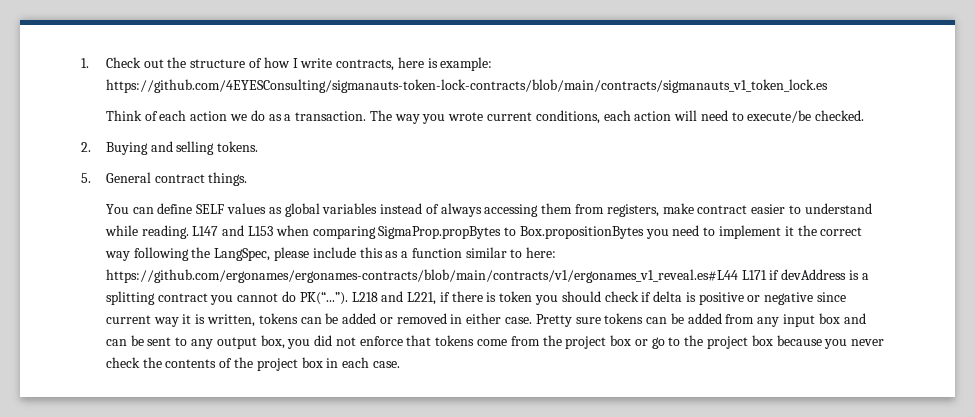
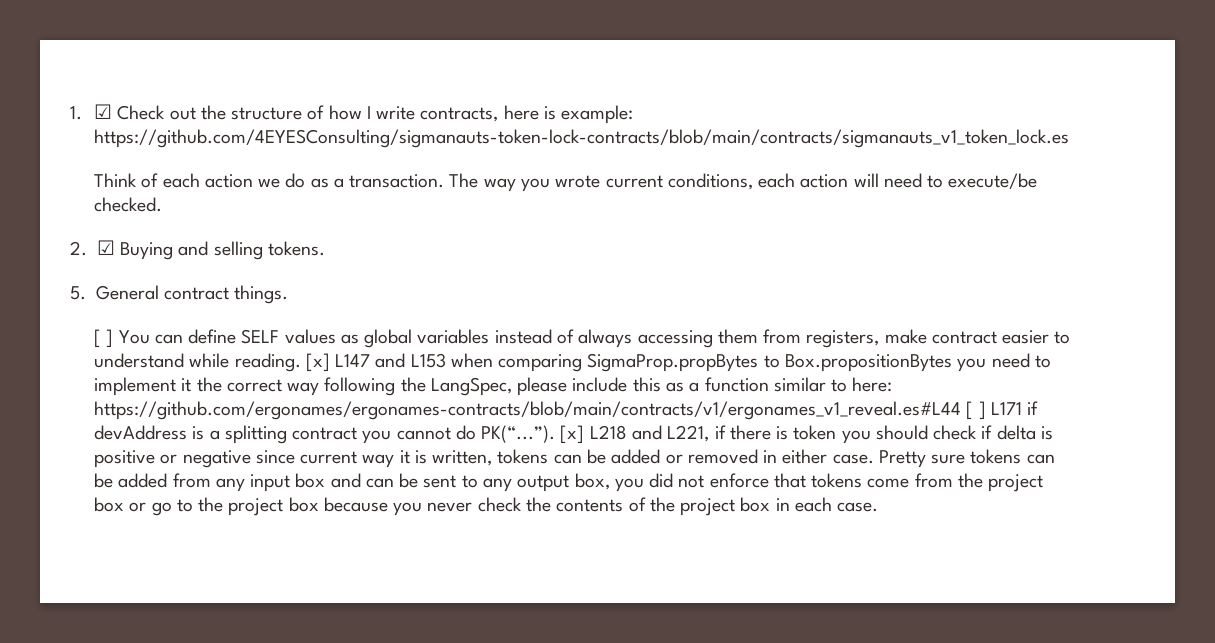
(89, 63) none -> [94,104,113,119] ☑
(91, 147) none -> [96,240,115,255] ☑
(248, 179) none -> [94,329,114,348] [ ]
(189, 232) none -> [305,353,330,372] [x]
(738, 276) none -> [966,401,986,420] [ ]
(348, 298) none -> [560,425,585,444] [x]

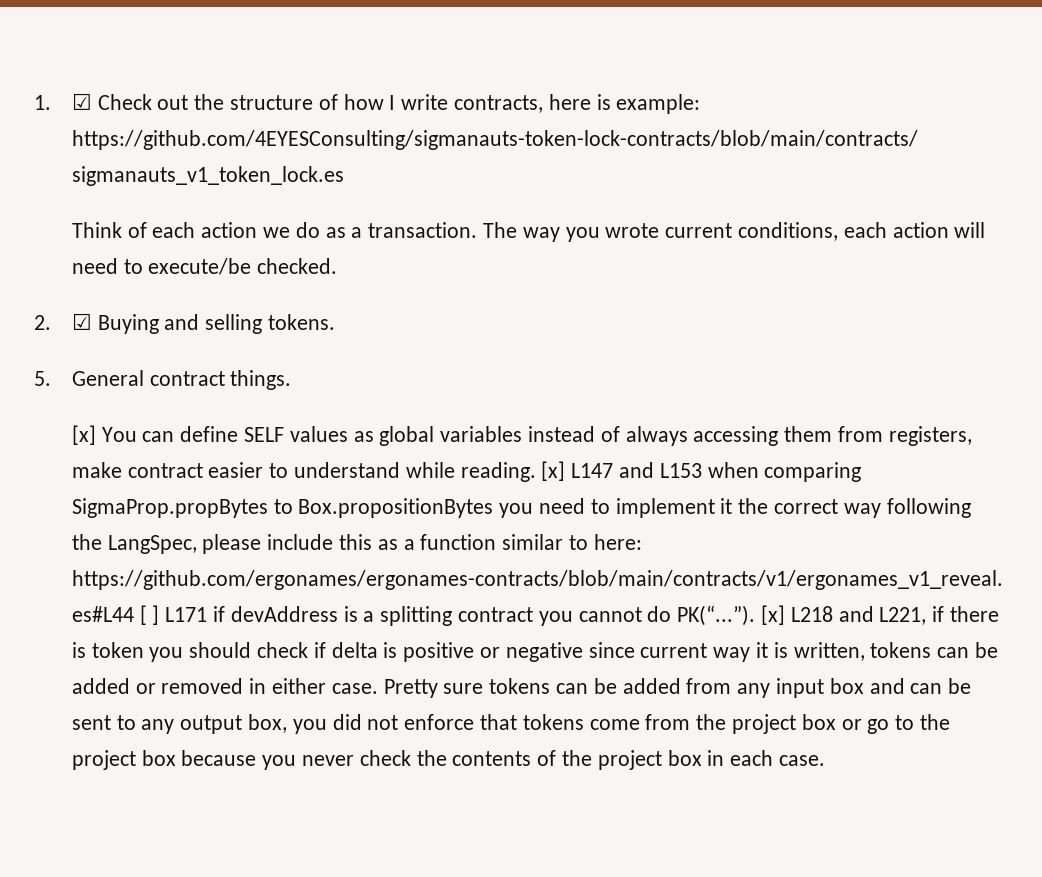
[94,329,114,348] [ ] -> [71,425,96,445] [x]

